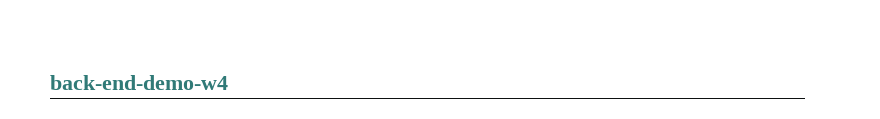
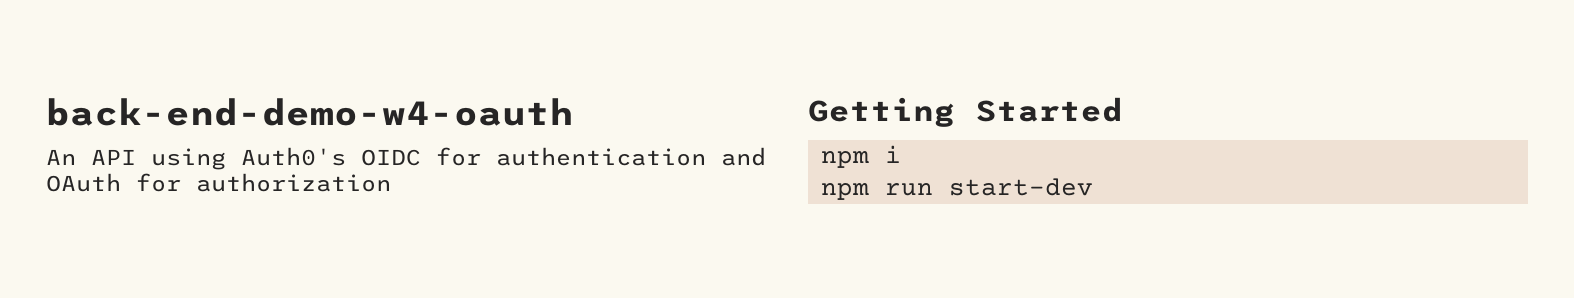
[50,75,228,90] back-end-demo-w4 -> [46,98,574,126] [46,147,766,170] [46,173,391,192] [808,97,1123,127] [820,145,901,168] [820,178,1093,200] back-end-demo-w4-oauth // An API using Auth0's OIDC for authentication and OAuth for authorization // Getting Started // npm i // npm run start-dev

